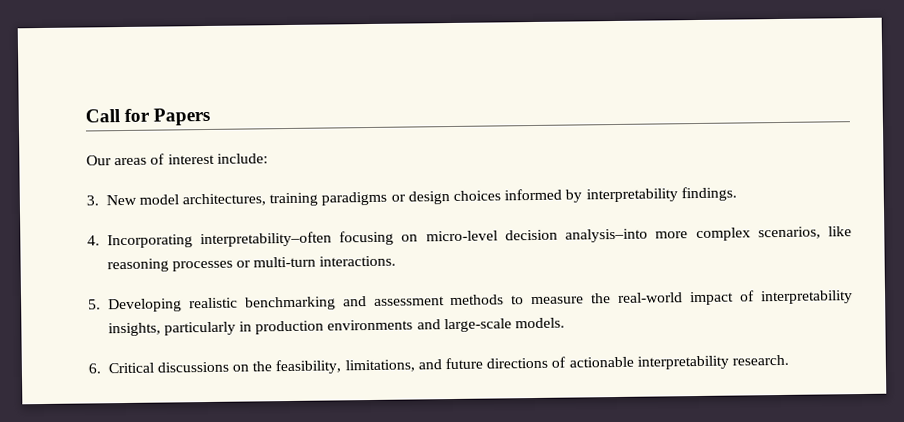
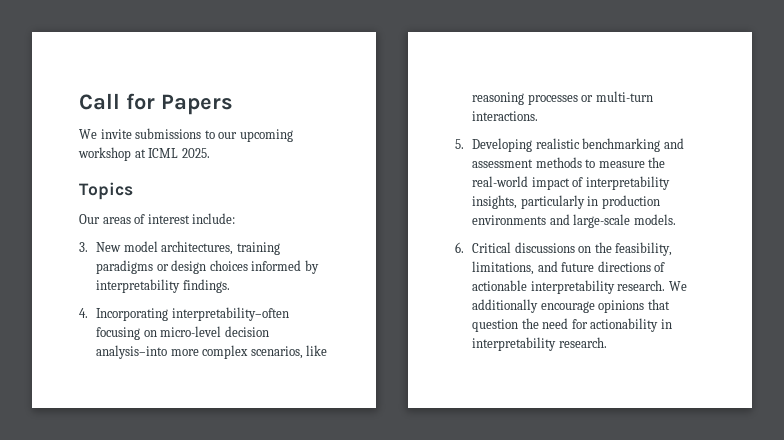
(211, 116) none -> [79,128,293,142] [78,147,210,161] [79,182,133,200] // We invite submissions to our upcoming workshop at ICML 2025. // Topics
(789, 360) none -> [668,281,687,291] [472,299,670,313] [472,318,672,332] [472,337,607,351] We additionally encourage opinions that question the need for actionability in interpretability research.

